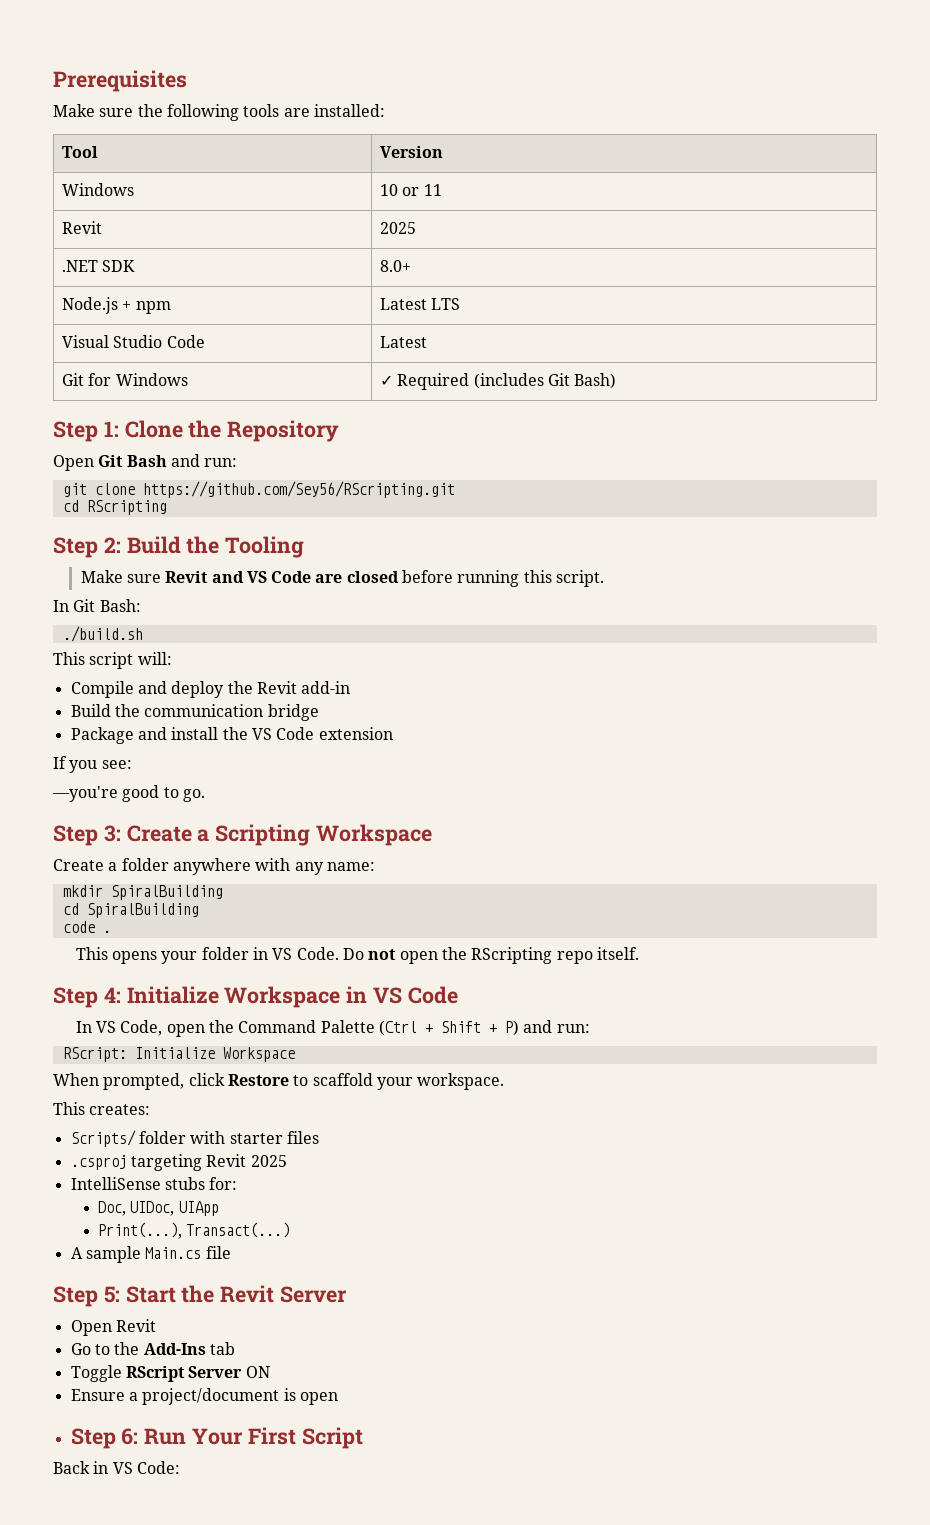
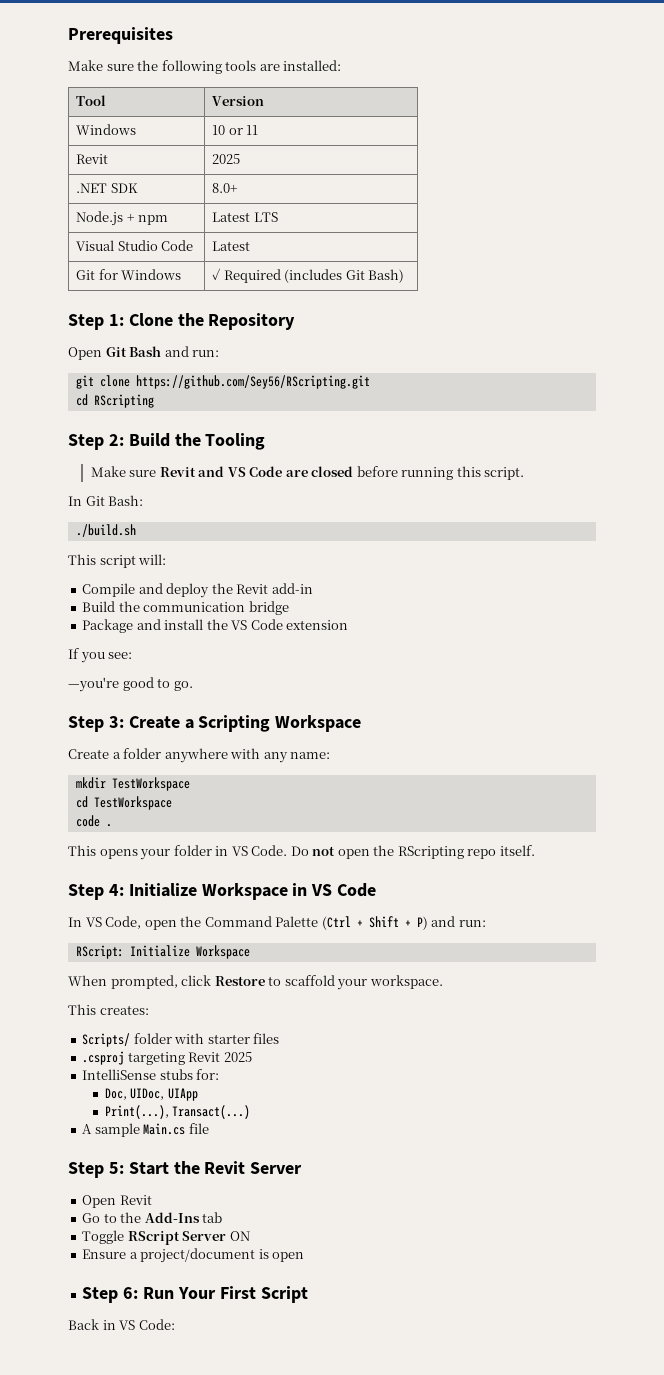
[110,885,223,900] [62,903,199,918] SpiralBuilding // cd SpiralBuilding -> [111,777,190,791] [75,796,172,810] TestWorkspace // cd TestWorkspace

